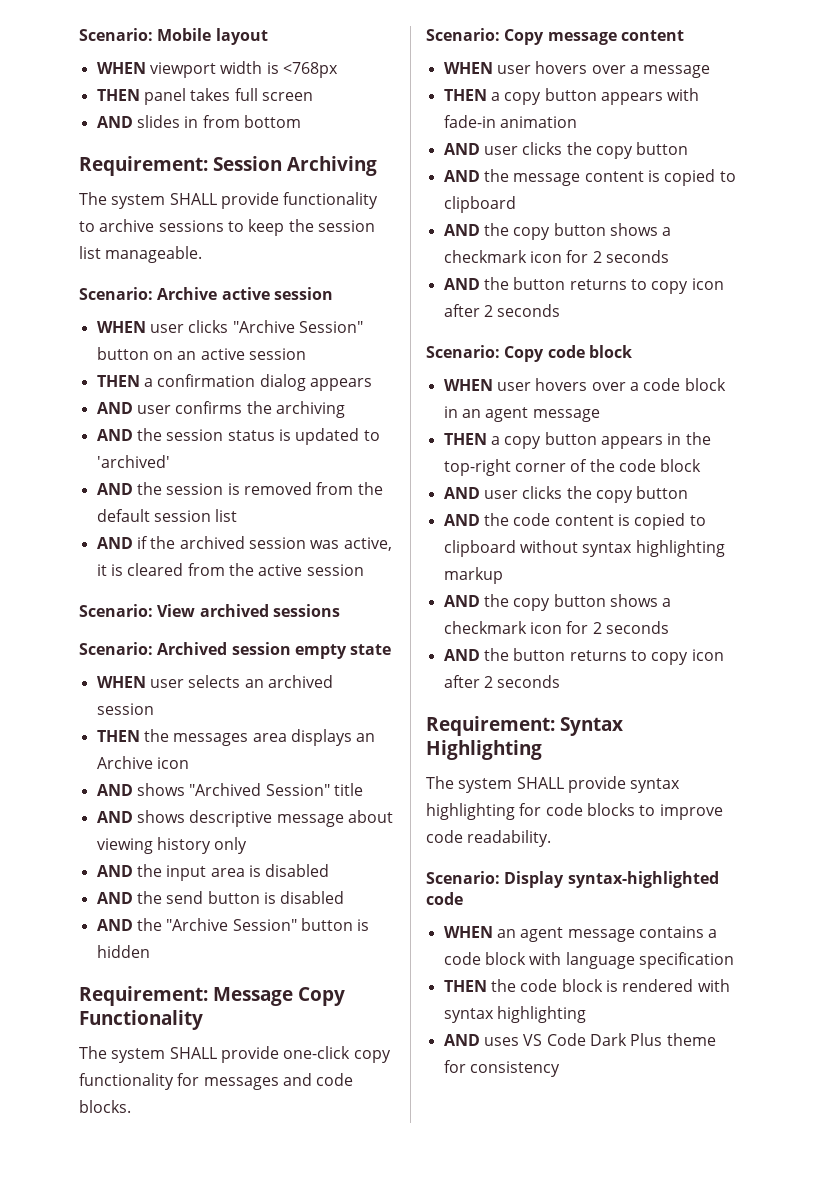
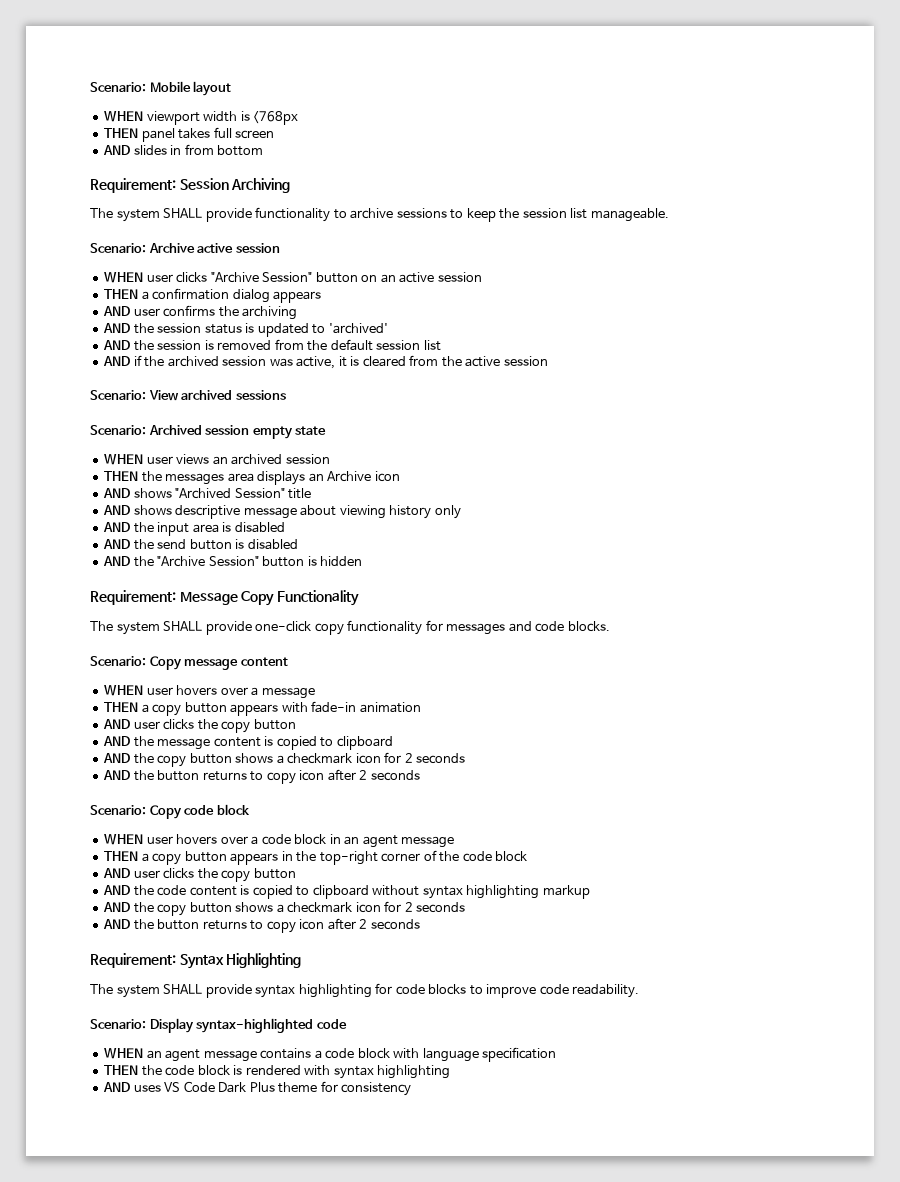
[188,675,241,688] selects -> [176,454,210,464] views

